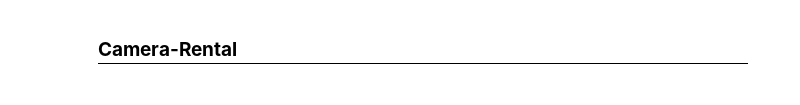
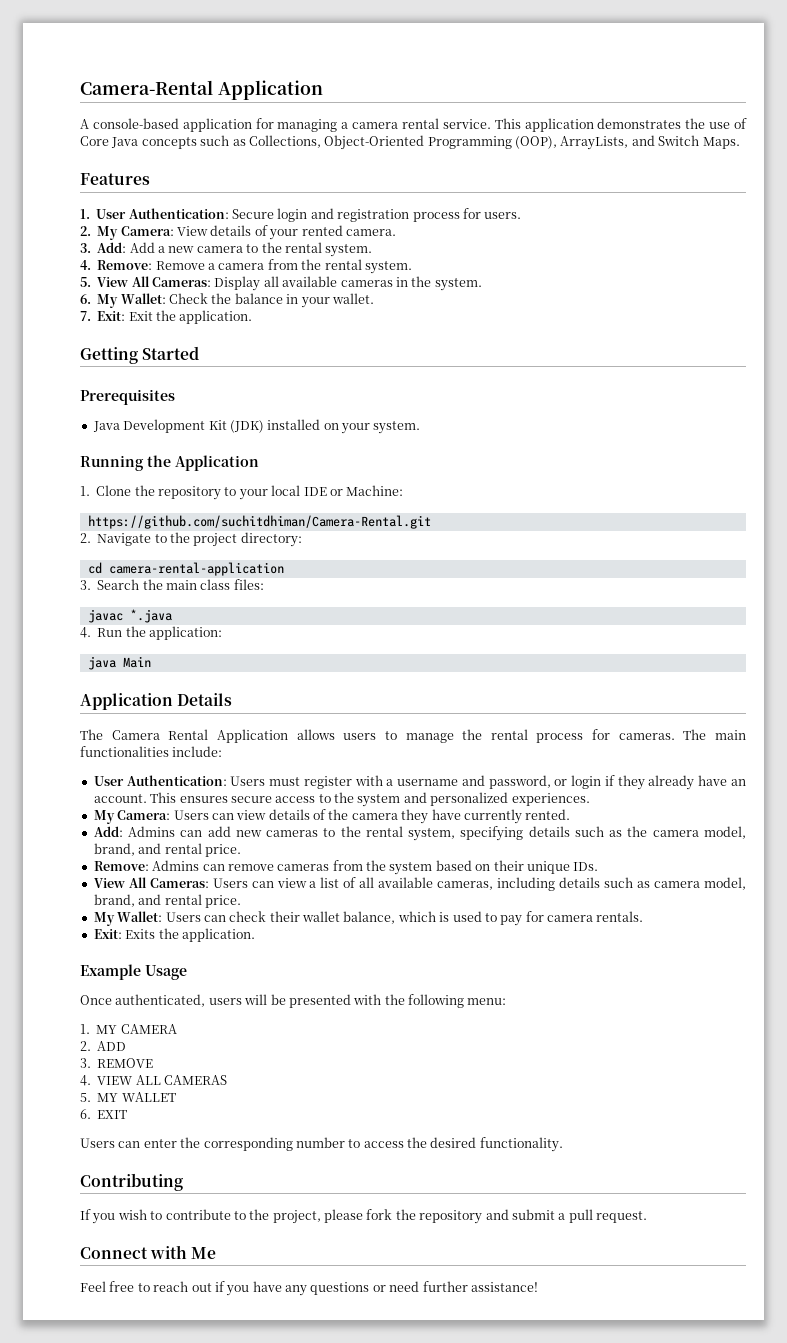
(237, 49) none -> [217,80,323,100] [80,118,747,132] [80,135,740,150] [80,173,150,185] [80,208,522,222] [80,225,396,240] [80,242,373,257] [80,259,412,274] [80,276,482,291] [80,293,374,308] [80,310,253,324] [80,346,200,364] [80,389,175,405] [92,419,421,434] [80,455,259,471] [80,485,404,500] [87,515,431,529] [80,532,302,547] [87,562,284,576] [80,579,264,590] [87,609,172,623] [80,626,222,640] [87,656,151,670] [80,693,233,710] [80,729,746,743] [80,746,223,757] [93,775,746,790] [93,792,590,807] [93,809,571,824] [93,826,746,841] [93,843,241,857] [93,860,599,875] [93,877,747,891] [93,894,241,908] [93,911,644,926] [93,928,255,942] [80,964,187,980] [80,994,507,1008] [80,1024,177,1034] [80,1041,127,1051] [80,1058,154,1068] [80,1075,227,1086] [80,1092,176,1102] [80,1109,128,1119] [80,1137,563,1152] [80,1173,183,1191] [80,1209,647,1224] [80,1245,217,1259] [80,1281,538,1296] Application // A console-based application for managing a camera rental service. This application demonstrates the use of Core Java concepts such as Collections, Object-Oriented Programming (OOP), ArrayLists, and Switch Maps. // Features // 1. User Authentication: Secure login and registration process for users. // 2. My Camera: View details of your rented camera. // 3. Add: Add a new camera to the rental system. // 4. Remove: Remove a camera from the rental system. // 5. View All Cameras: Display all available cameras in the system. // 6. My Wallet: Check the balance in your wallet. // 7. Exit: Exit the application. // Getting Started // Prerequisites // Java Development Kit (JDK) installed on your system. // Running the Application // 1. Clone the repository to your local IDE or Machine: // https://github.com/suchitdhiman/Camera-Rental.git // 2. Navigate to the project directory: // cd camera-rental-application // 3. Search the main class files: // javac *.java // 4. Run the application: // java Main // Application Details // The Camera Rental Application allows users to manage the rental process for cameras. The main functionalities include: // User Authentication: Users must register with a username and password, or login if they already have an account. This ensures secure access to the system and personalized experiences. // My Camera: Users can view details of the camera they have currently rented. // Add: Admins can add new cameras to the rental system, specifying details such as the camera model, brand, and rental price. // Remove: Admins can remove cameras from the system based on their unique IDs. // View All Cameras: Users can view a list of all available cameras, including details such as camera model, brand, and rental price. // My Wallet: Users can check their wallet balance, which is used to pay for camera rentals. // Exit: Exits the application. // Example Usage // Once authenticated, users will be presented with the following menu: // 1. MY CAMERA // 2. ADD // 3. REMOVE // 4. VIEW ALL CAMERAS // 5. MY WALLET // 6. EXIT // Users can enter the corresponding number to access the desired functionality. // Contributing // If you wish to contribute to the project, please fork the repository and submit a pull request. // Connect with Me // Feel free to reach out if you have any questions or need further assistance!

